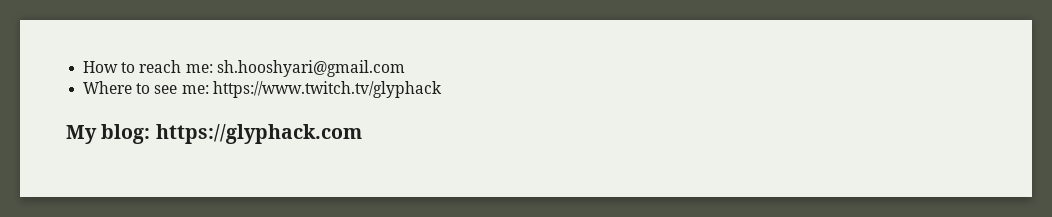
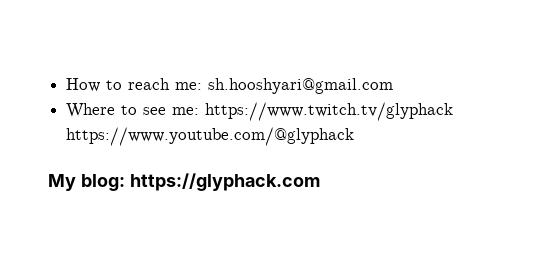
(442, 89) none -> [66,127,355,146] https://www.youtube.com/@glyphack

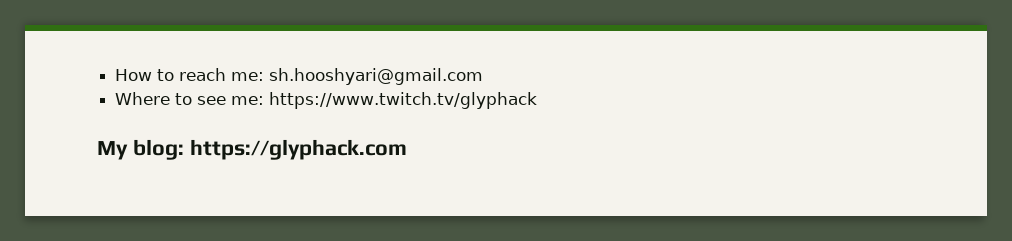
[66,127,355,146] https://www.youtube.com/@glyphack -> (538, 100) none

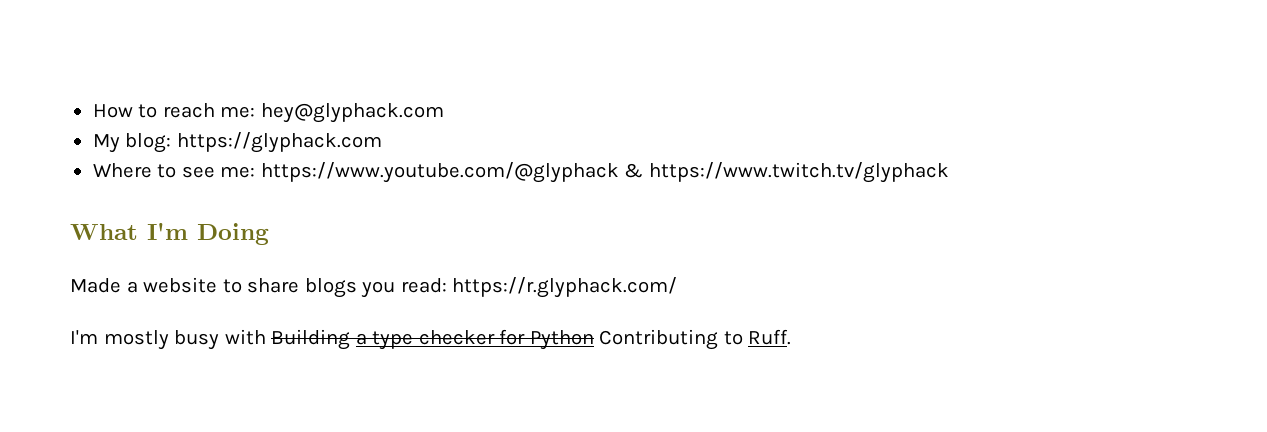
[269,68,484,85] sh.hooshyari@gmail.com -> [260,103,444,123] [92,132,382,153] hey@glyphack.com // My blog: https://glyphack.com
(265, 100) none -> [260,162,644,183] https://www.youtube.com/@glyphack &
[97,139,407,160] My blog: https://glyphack.com -> [70,222,269,245] [70,277,678,298] [70,329,792,350] What I'm Doing // Made a website to share blogs you read: https://r.glyphack.com/ // I'm mostly busy with Building a type checker for Python Contributing to Ruff.

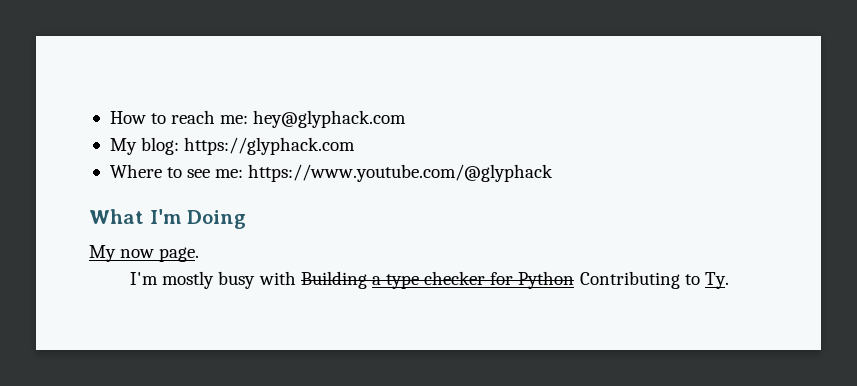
[624,162,949,183] & https://www.twitch.tv/glyphack -> (554, 173) none
[70,277,678,298] Made a website to share blogs you read: https://r.glyphack.com/ -> [89,245,200,262] My now page.
[748,329,792,345] Ruff. -> [704,272,729,289] Ty.

